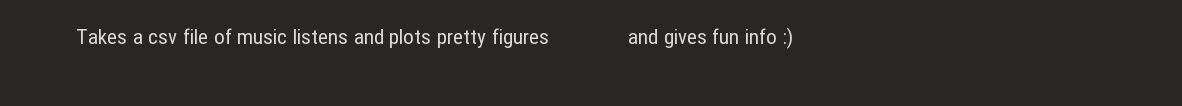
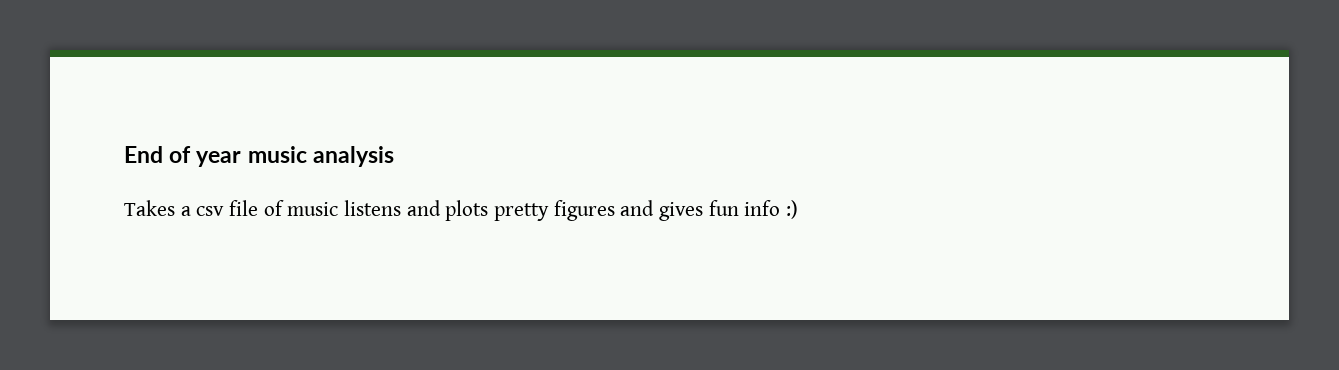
(76, 36) none -> [124,146,394,167] End of year music analysis //

